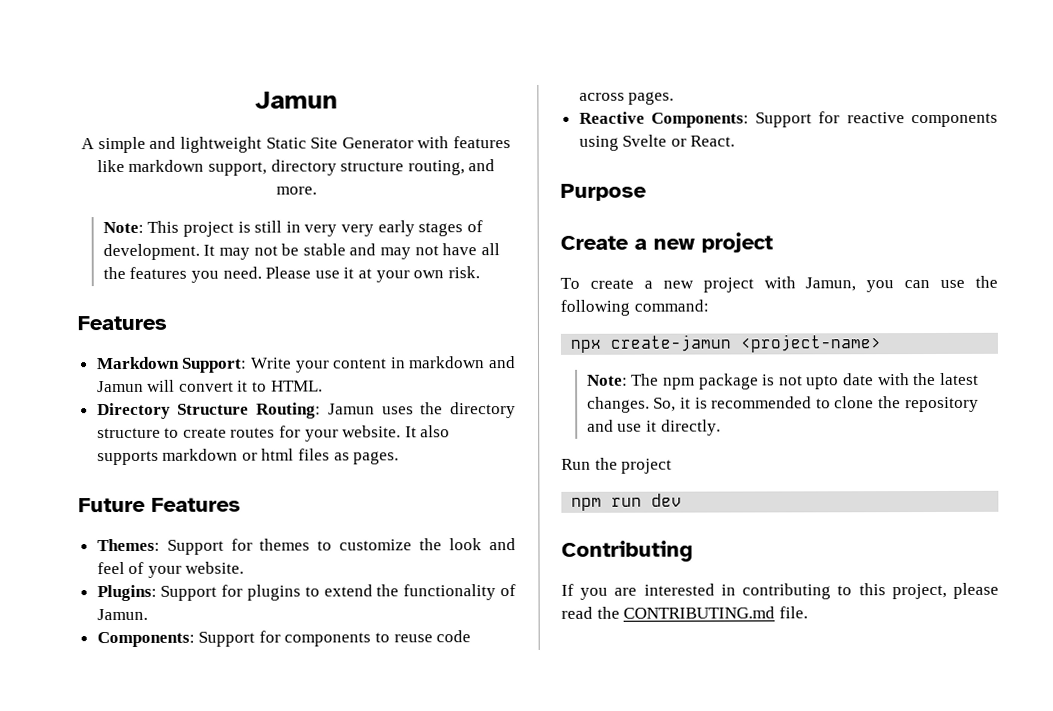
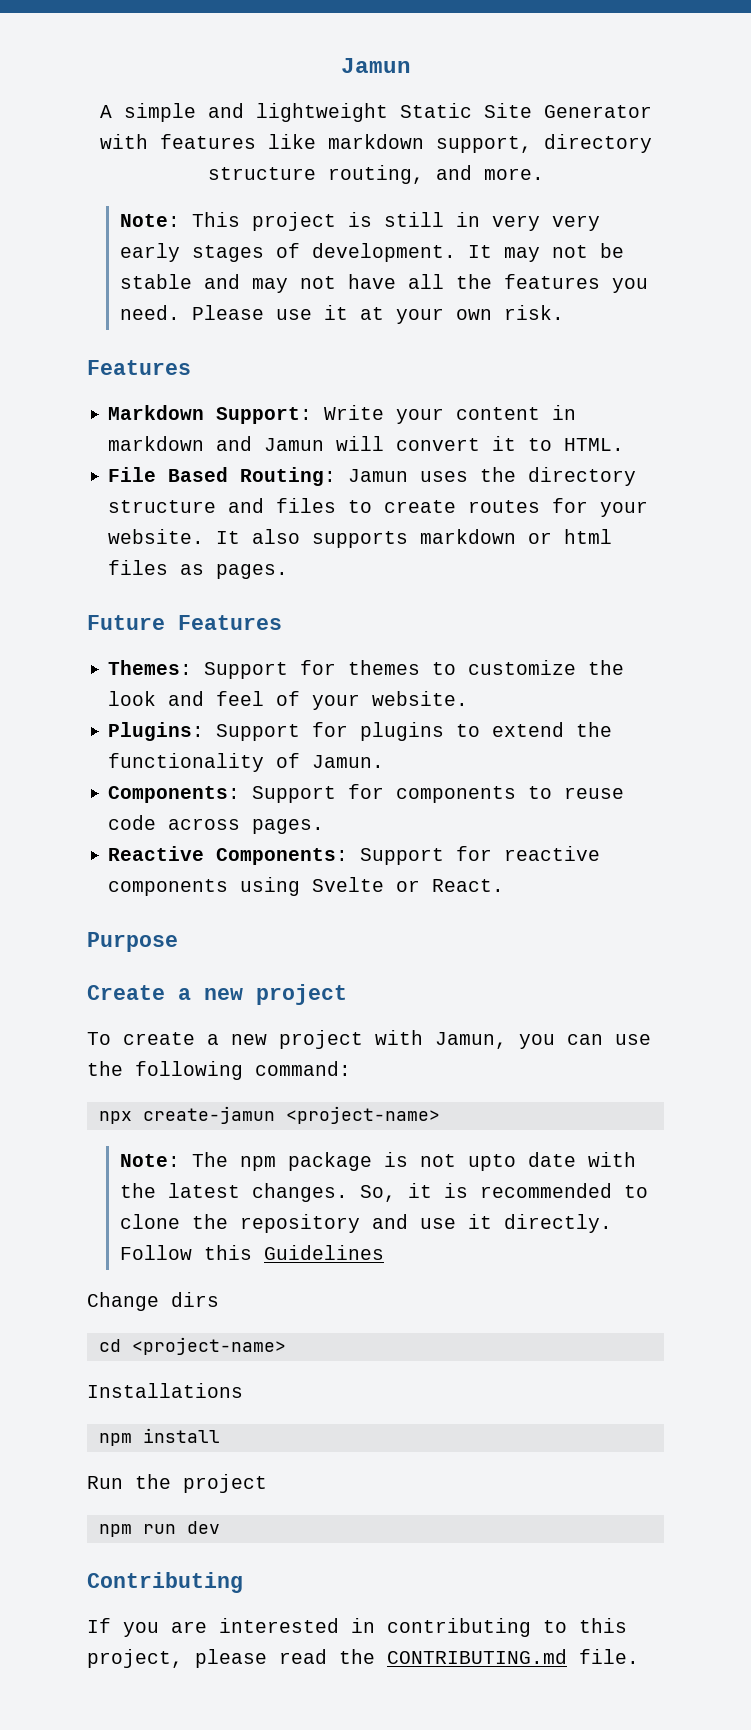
[96,402,250,420] Directory Structure -> [108,467,229,482] File Based
(161, 433) none -> [228,498,337,513] and files
(721, 427) none -> [119,1245,384,1260] [87,1292,219,1311] [98,1337,286,1355] [87,1383,243,1398] [98,1428,220,1446] Follow this Guidelines // Change dirs // cd <project-name> // Installations // npm install

